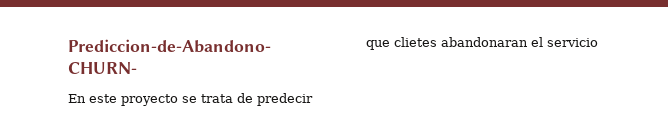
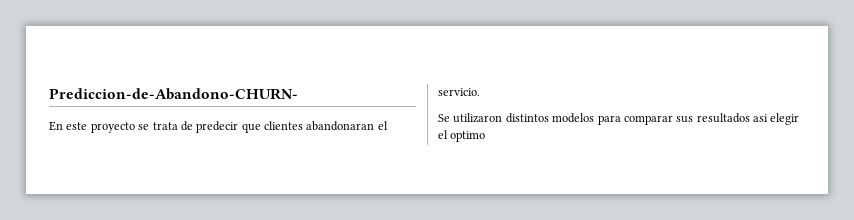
[394,37,437,47] clietes -> [264,121,303,130] clientes
[547,38,598,47] servicio -> [438,88,480,96] [438,113,800,125] [438,130,486,142] servicio. // Se utilizaron distintos modelos para comparar sus resultados asi elegir el optimo

